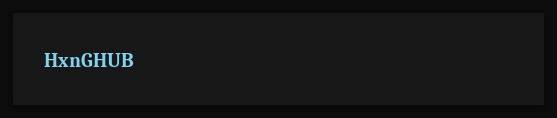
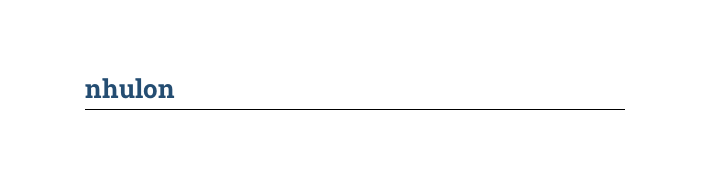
[44,53,134,67] HxnGHUB -> [85,78,175,99] nhulon

